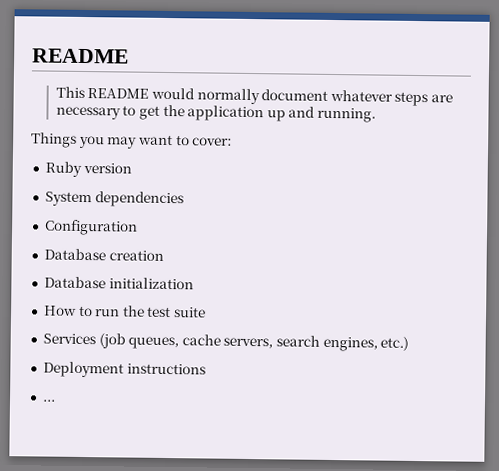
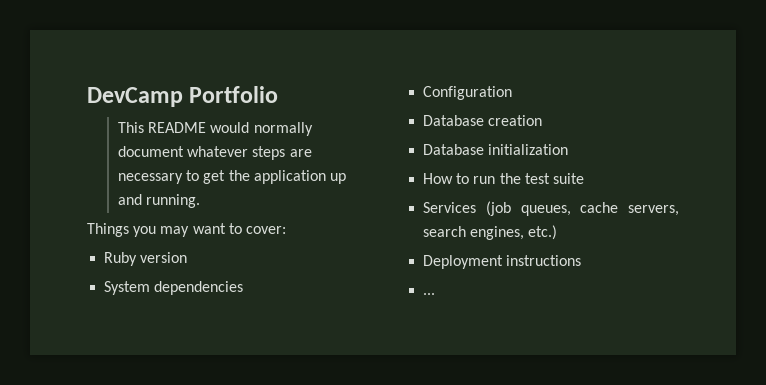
[32,48,129,64] README -> [87,86,279,107] DevCamp Portfolio

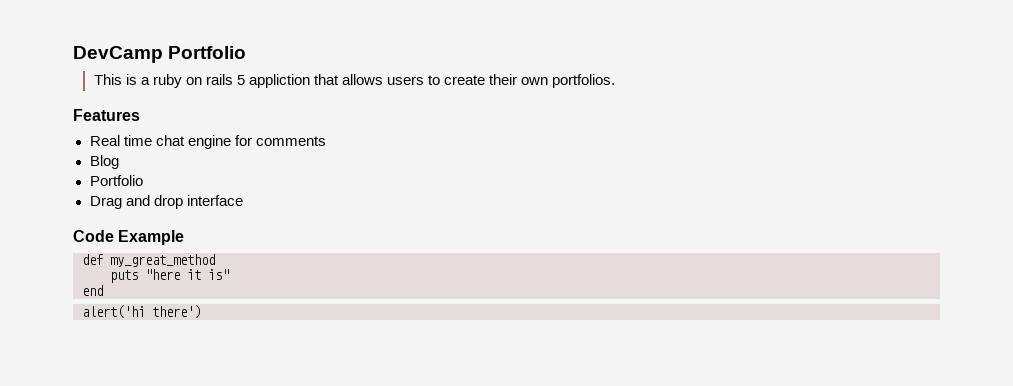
[148,122,313,136] [117,146,312,160] [117,170,346,184] [117,194,201,208] [87,223,286,237] [104,252,188,266] [104,281,244,295] [423,86,513,100] [423,115,543,126] [423,144,569,155] [423,173,584,184] [423,201,679,216] [423,225,558,240] [423,255,582,269] [423,293,436,295] README would normally document whatever steps are necessary to get the application up and running. // Things you may want to cover: // Ruby version // System dependencies // Configuration // Database creation // Database initialization // How to run the test suite // Services (job queues, cache servers, search engines, etc.) // Deployment instructions // ... -> [125,74,616,88] [73,109,140,121] [89,135,326,149] [89,155,119,169] [89,175,143,186] [89,195,243,209] [73,230,185,245] [82,254,215,267] [110,269,229,283] [82,285,103,296] [82,305,201,319] is a ruby on rails 5 appliction that allows users to create their own portfolios. // Features // Real time chat engine for comments // Blog // Portfolio // Drag and drop interface // Code Example // def my_great_method // puts "here it is" // end // alert('hi there')

